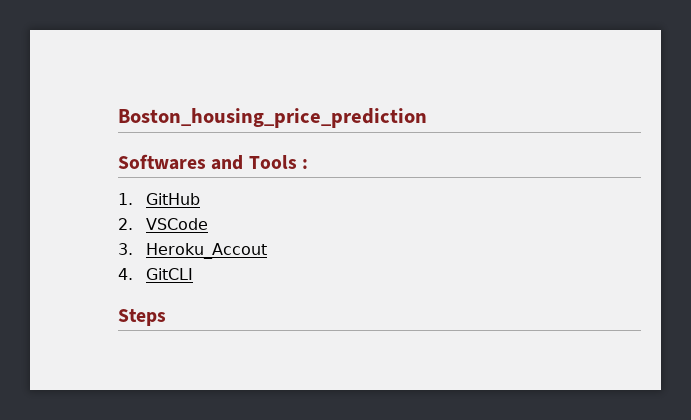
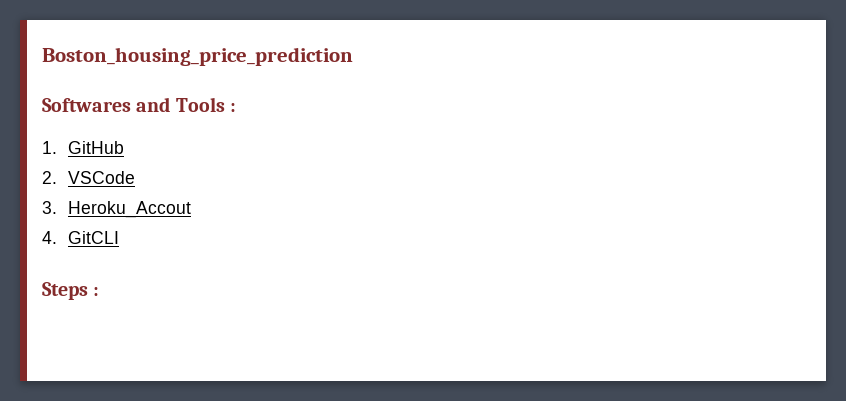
(166, 317) none -> [93,287,100,296] :

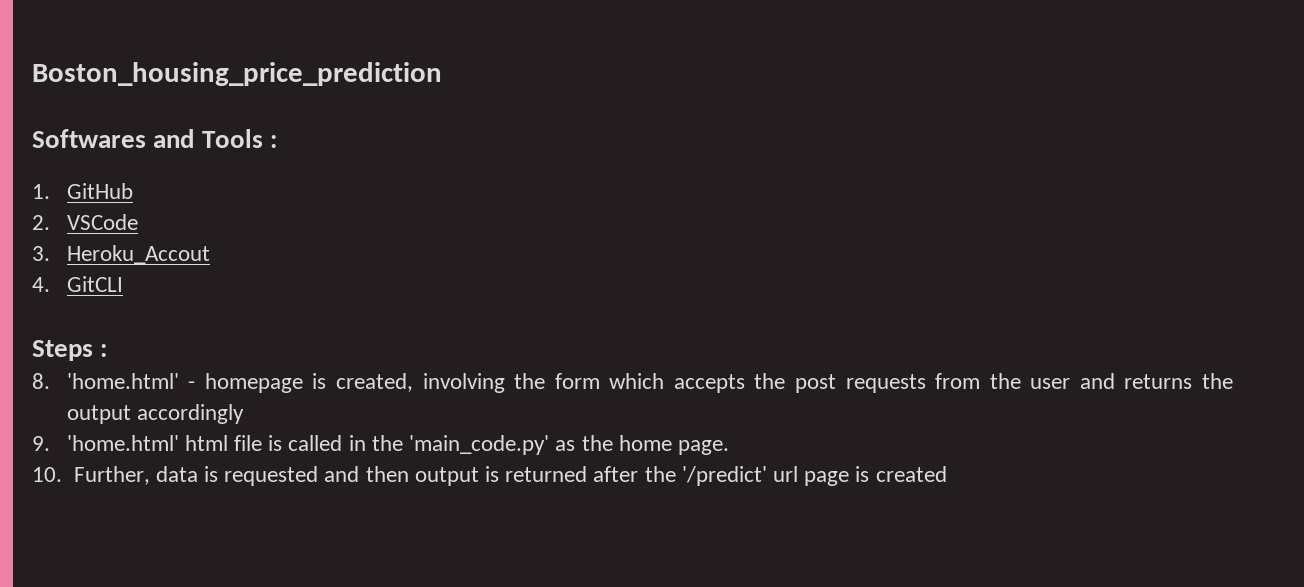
(100, 291) none -> [32,373,1233,393] [66,404,244,424] [32,435,729,455] [32,466,947,486] // 8. 'home.html' - homepage is created, involving the form which accepts the post requests from the user and returns the output accordingly // 9. 'home.html' html file is called in the 'main_code.py' as the home page. // 10. Further, data is requested and then output is returned after the '/predict' url page is created

